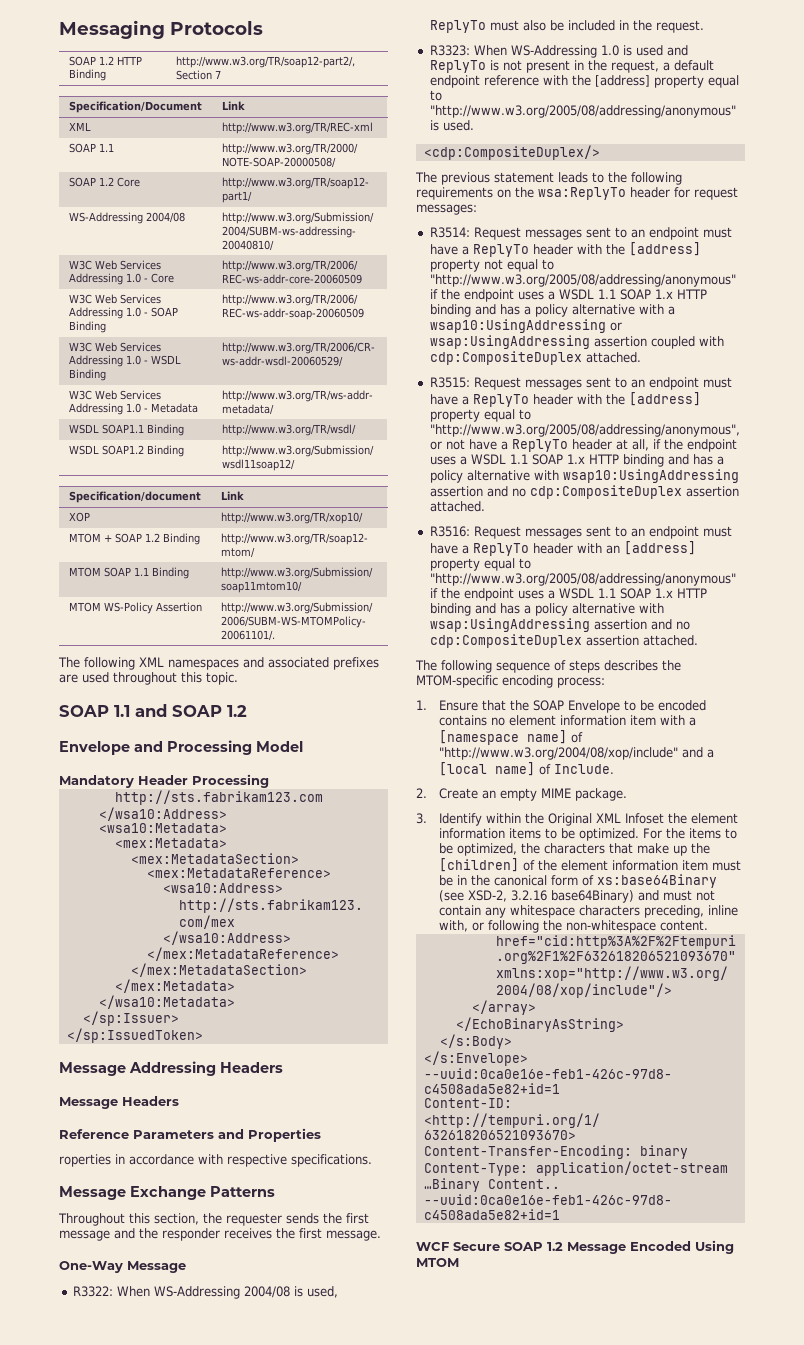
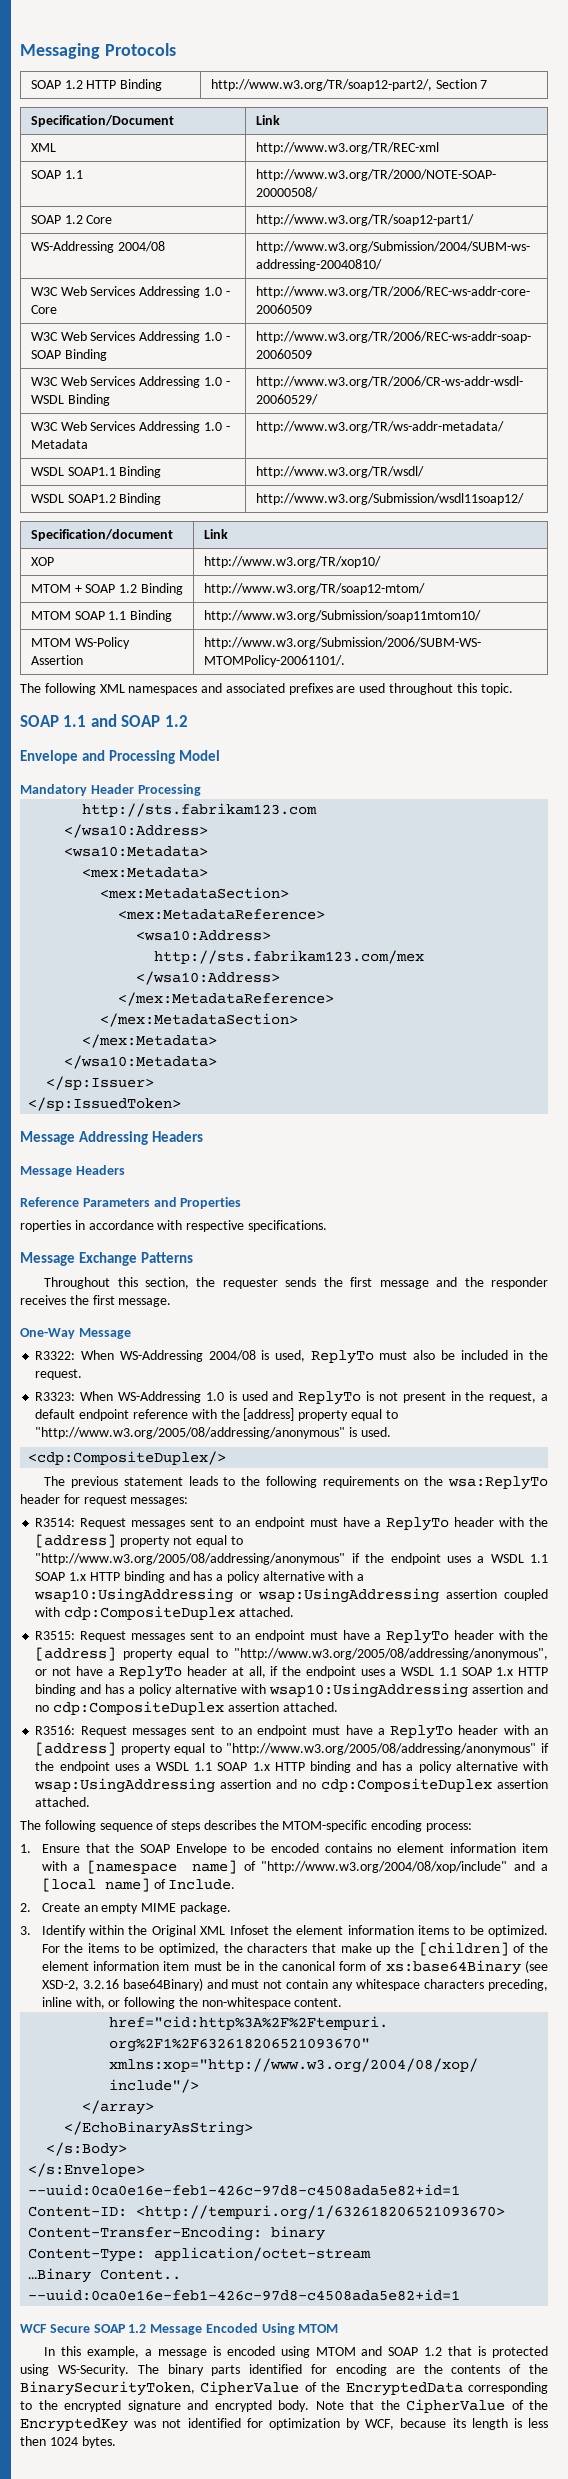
(459, 1262) none -> [44,2346,548,2358] [20,2364,548,2376] [20,2381,548,2396] [20,2399,548,2413] [20,2418,549,2432] [20,2436,116,2448] // In this example, a message is encoded using MTOM and SOAP 1.2 that is protected using WS-Security. The binary parts identified for encoding are the contents of the BinarySecurityToken, CipherValue of the EncryptedData corresponding to the encrypted signature and encrypted body. Note that the CipherValue of the EncryptedKey was not identified for optimization by WCF, because its length is less then 1024 bytes.

